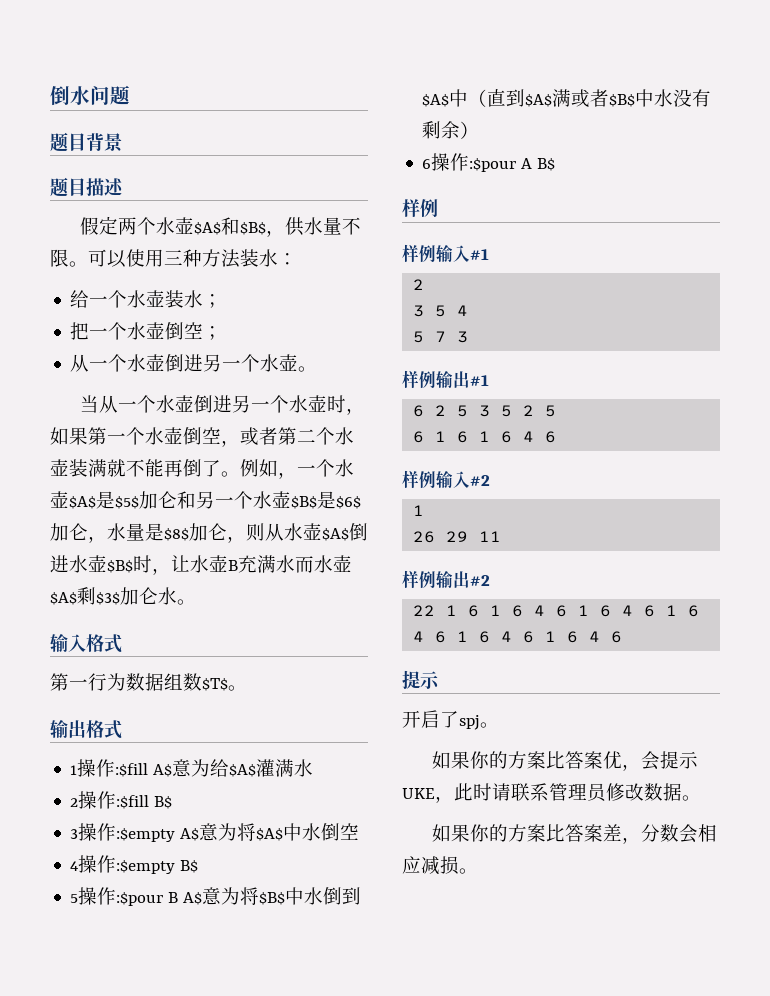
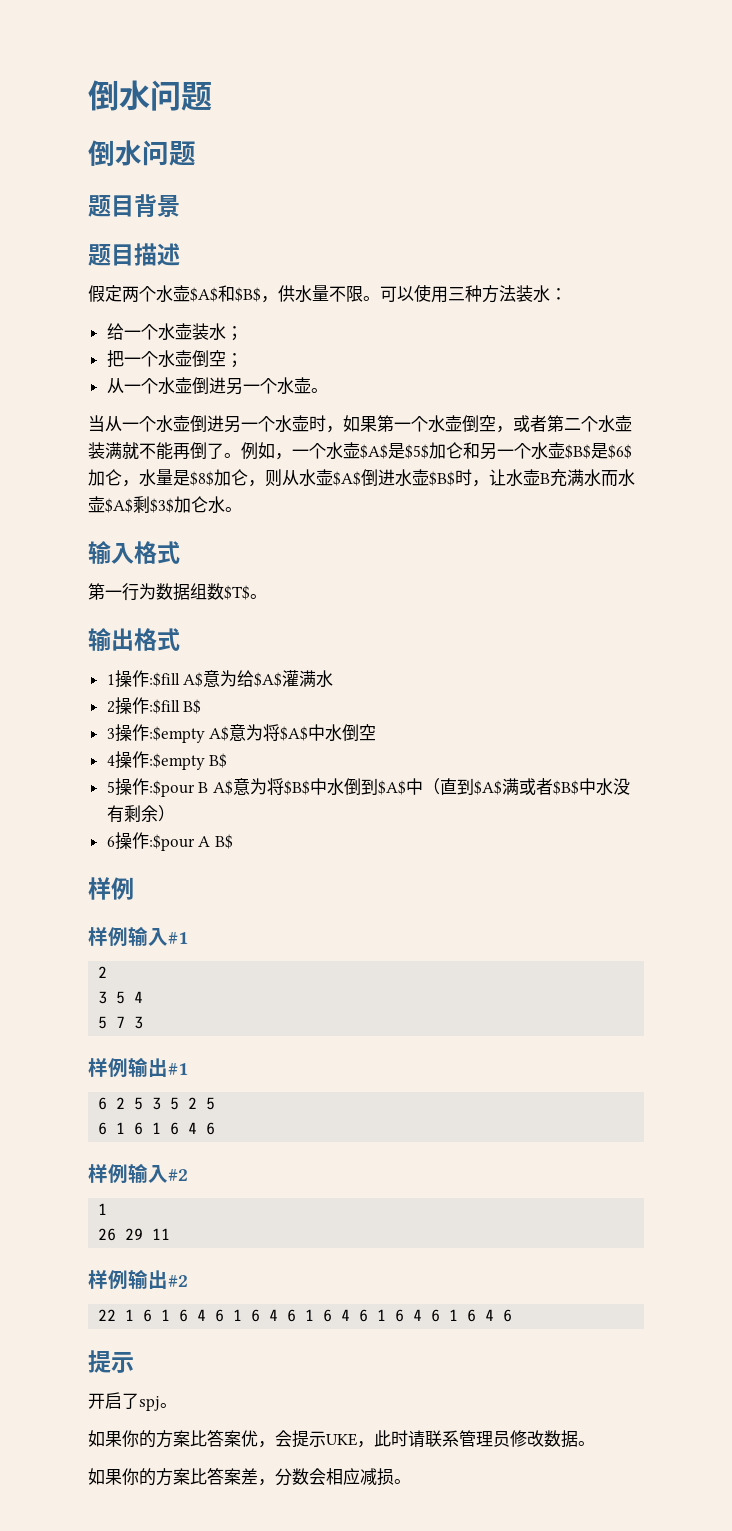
[50,85,130,106] 倒水问题 -> [88,80,212,111] [88,140,196,166] 倒水问题 // 倒水问题

